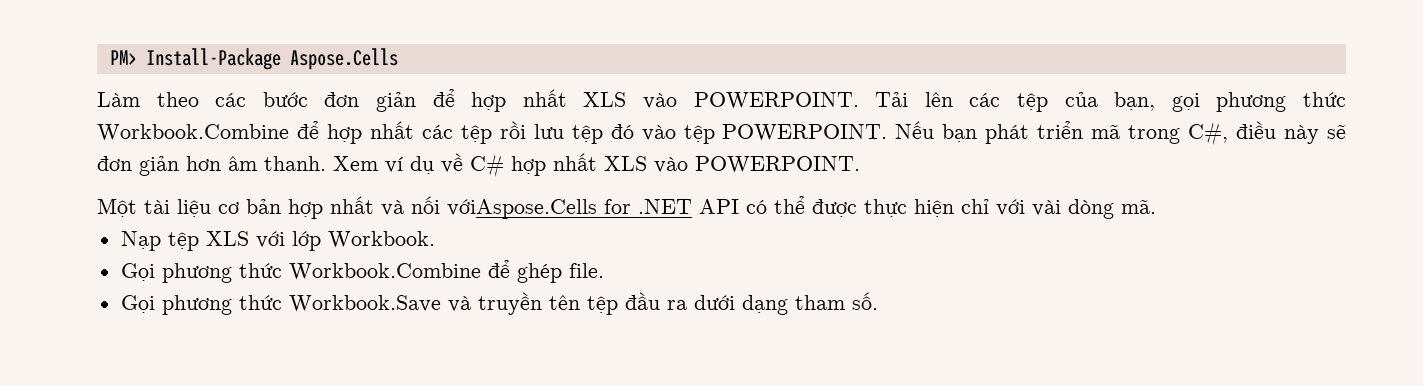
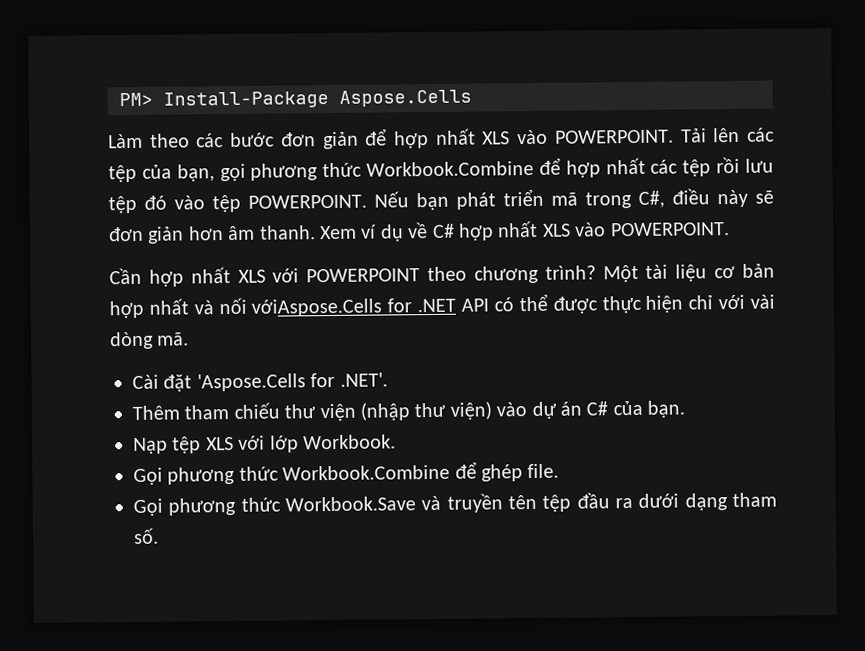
(860, 164) none -> [109,265,596,287] Cần hợp nhất XLS với POWERPOINT theo chương trình?
(1156, 206) none -> [132,372,388,392] [132,400,686,422] // Cài đặt 'Aspose.Cells for .NET'. // Thêm tham chiếu thư viện (nhập thư viện) vào dự án C# của bạn.

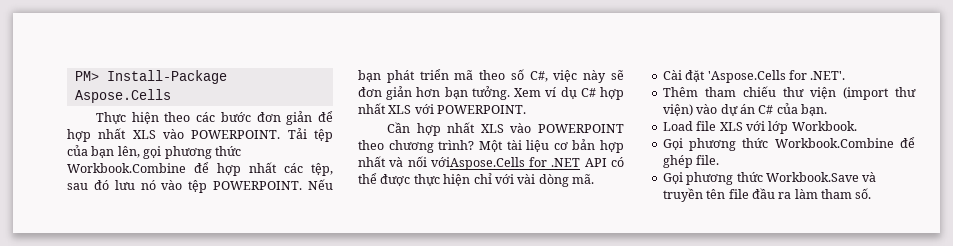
[108,133,143,149] Làm -> [95,112,159,124] Thực hiện
[713,127,775,143] [108,164,215,183] lên các tệp của bạn, -> [314,129,333,142] [67,145,140,158] tệp của bạn lên,
[682,156,774,177] [108,195,167,214] tệp rồi lưu tệp đó -> [311,163,333,176] [67,180,156,190] tệp, sau đó lưu nó
[585,188,710,209] trong C#, điều -> [479,69,578,82] theo số C#, việc
[228,225,316,241] âm thanh. -> [444,86,510,100] bạn tưởng.
[407,222,429,239] về -> (577, 93) none
[574,222,607,237] vào -> [414,104,434,114] với
[272,268,300,283] với -> [510,123,532,133] vào
[360,402,410,421] (nhập -> [842,87,889,100] (import
[133,436,202,454] Nạp tệp -> [662,121,717,131] Load file
[542,494,572,512] tệp -> [728,189,749,199] file
[638,493,728,511] dưới dạng -> [794,189,818,199] làm

